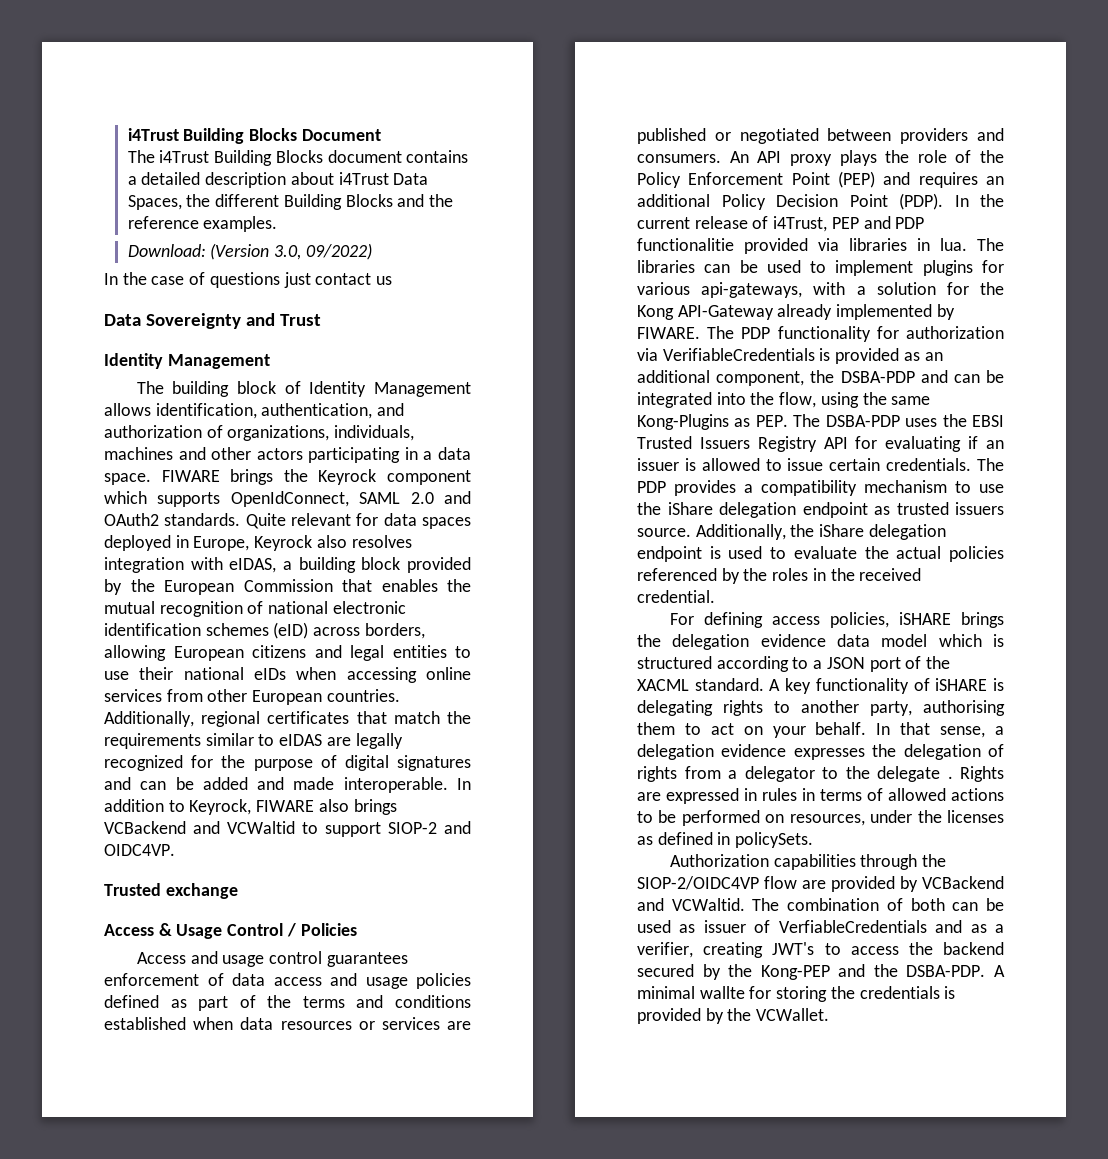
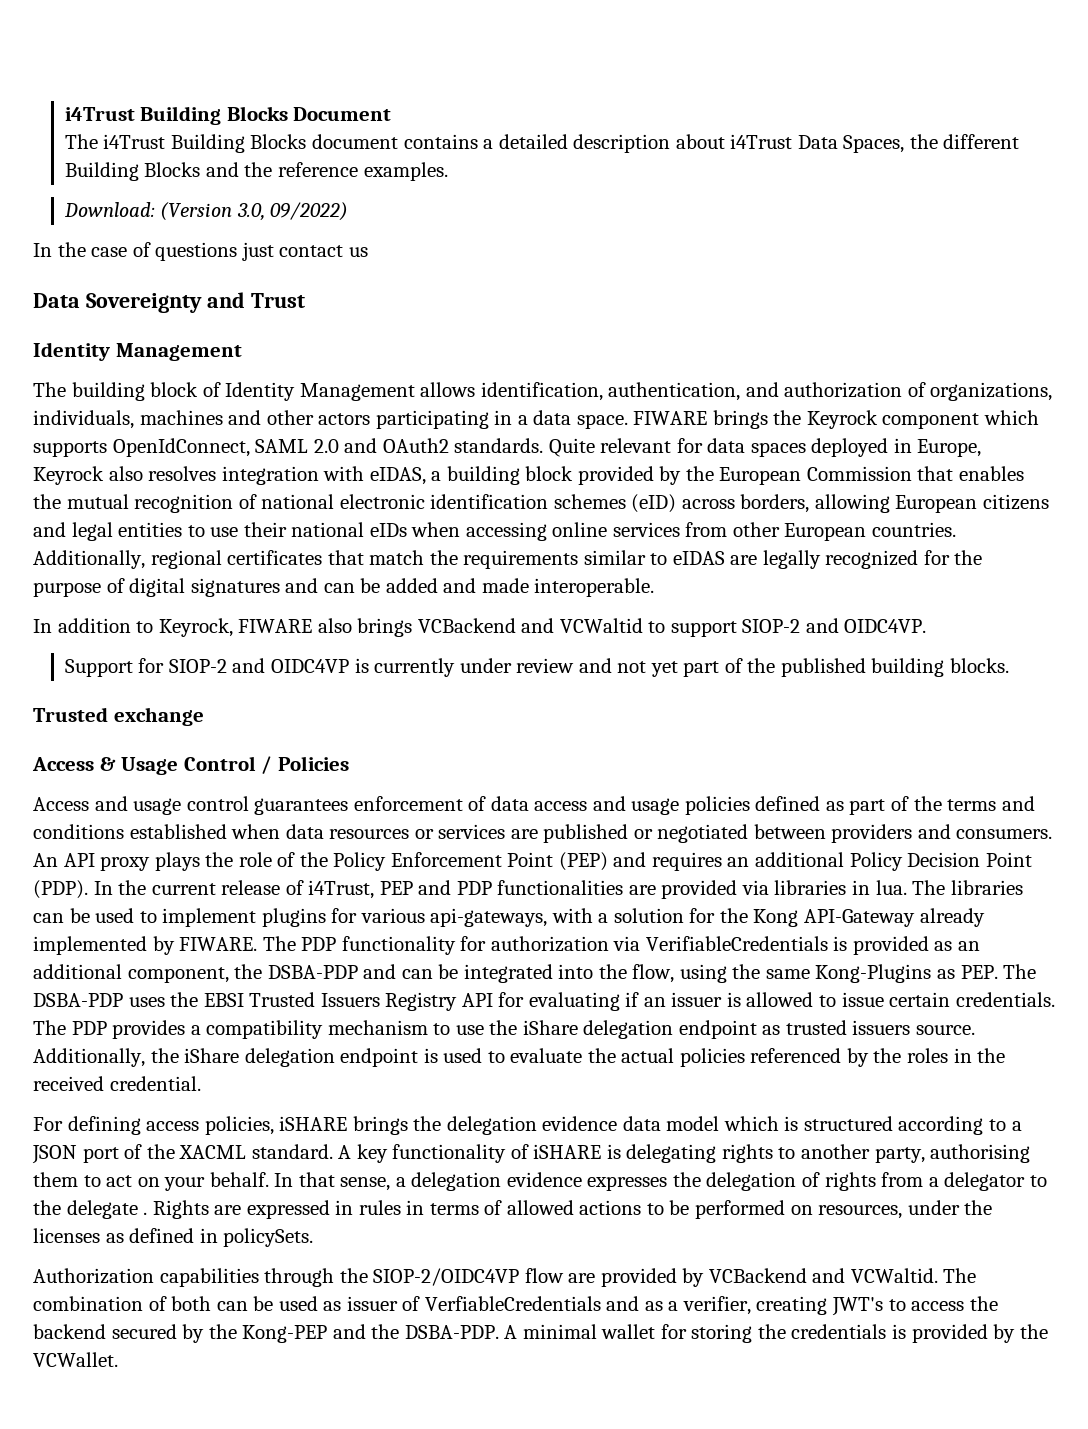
(448, 785) none -> (655, 587) //
(175, 850) none -> [64,658,1009,677] // Support for SIOP-2 and OIDC4VP is currently under review and not yet part of the published building blocks.
[637,238,734,251] functionalitie -> [497,880,656,895] functionalities are
[699,986,745,999] wallte -> [601,1324,656,1339] wallet

